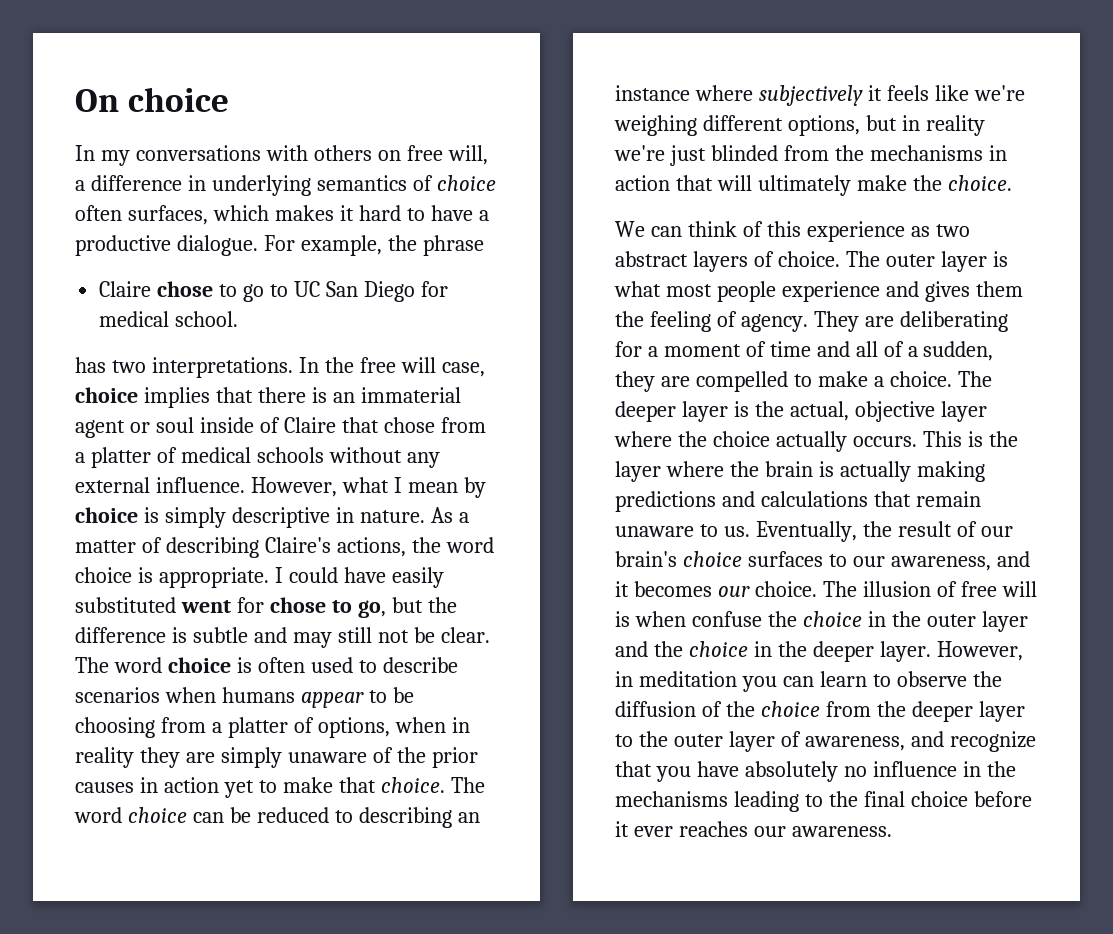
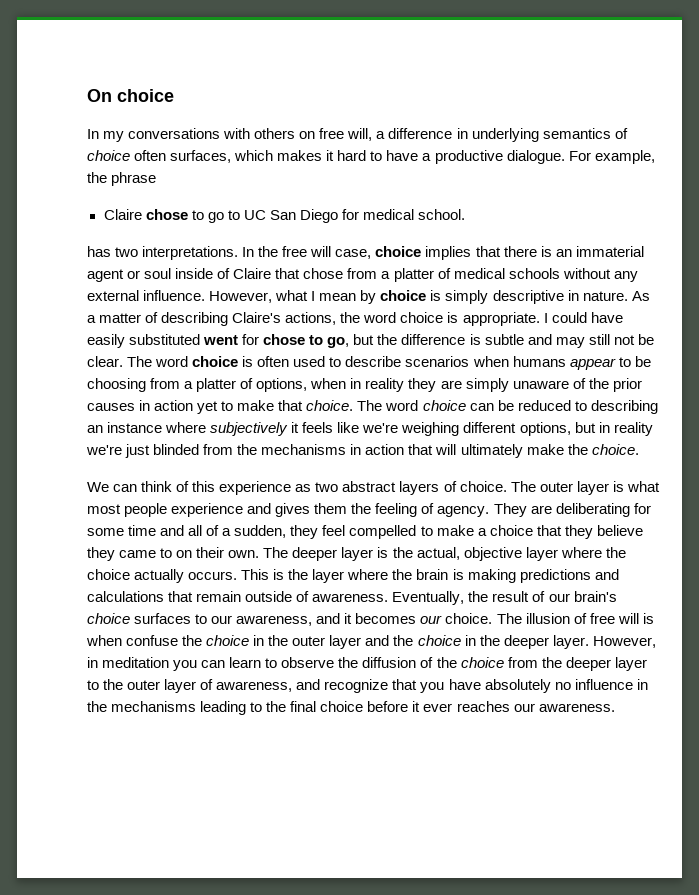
[647,341,766,357] a moment of -> [87,528,124,536] some
[660,376,690,387] are -> [322,525,346,536] feel
[889,371,952,387] choice. -> [489,525,643,539] [87,547,260,561] choice that they believe they came to on their own.
[839,461,911,482] actually -> (464, 574) none
[615,524,750,537] unaware to us. -> [245,591,389,602] outside of awareness.

